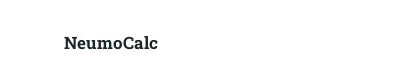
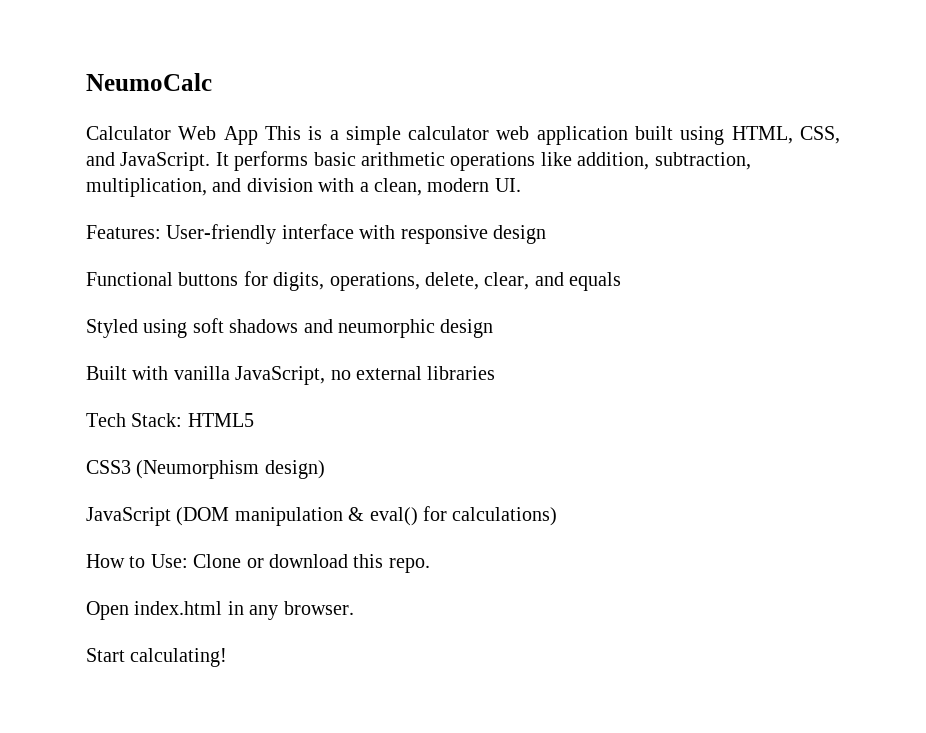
(158, 43) none -> [86,126,840,145] [86,151,751,171] [86,178,521,197] [86,224,546,244] [86,271,622,291] [86,318,494,338] [86,366,496,385] [86,413,254,427] [86,460,325,479] [86,506,558,526] [86,554,430,573] [86,601,354,620] [86,648,228,667] // Calculator Web App This is a simple calculator web application built using HTML, CSS, and JavaScript. It performs basic arithmetic operations like addition, subtraction, multiplication, and division with a clean, modern UI. // Features: User-friendly interface with responsive design // Functional buttons for digits, operations, delete, clear, and equals // Styled using soft shadows and neumorphic design // Built with vanilla JavaScript, no external libraries // Tech Stack: HTML5 // CSS3 (Neumorphism design) // JavaScript (DOM manipulation & eval() for calculations) // How to Use: Clone or download this repo. // Open index.html in any browser. // Start calculating!

